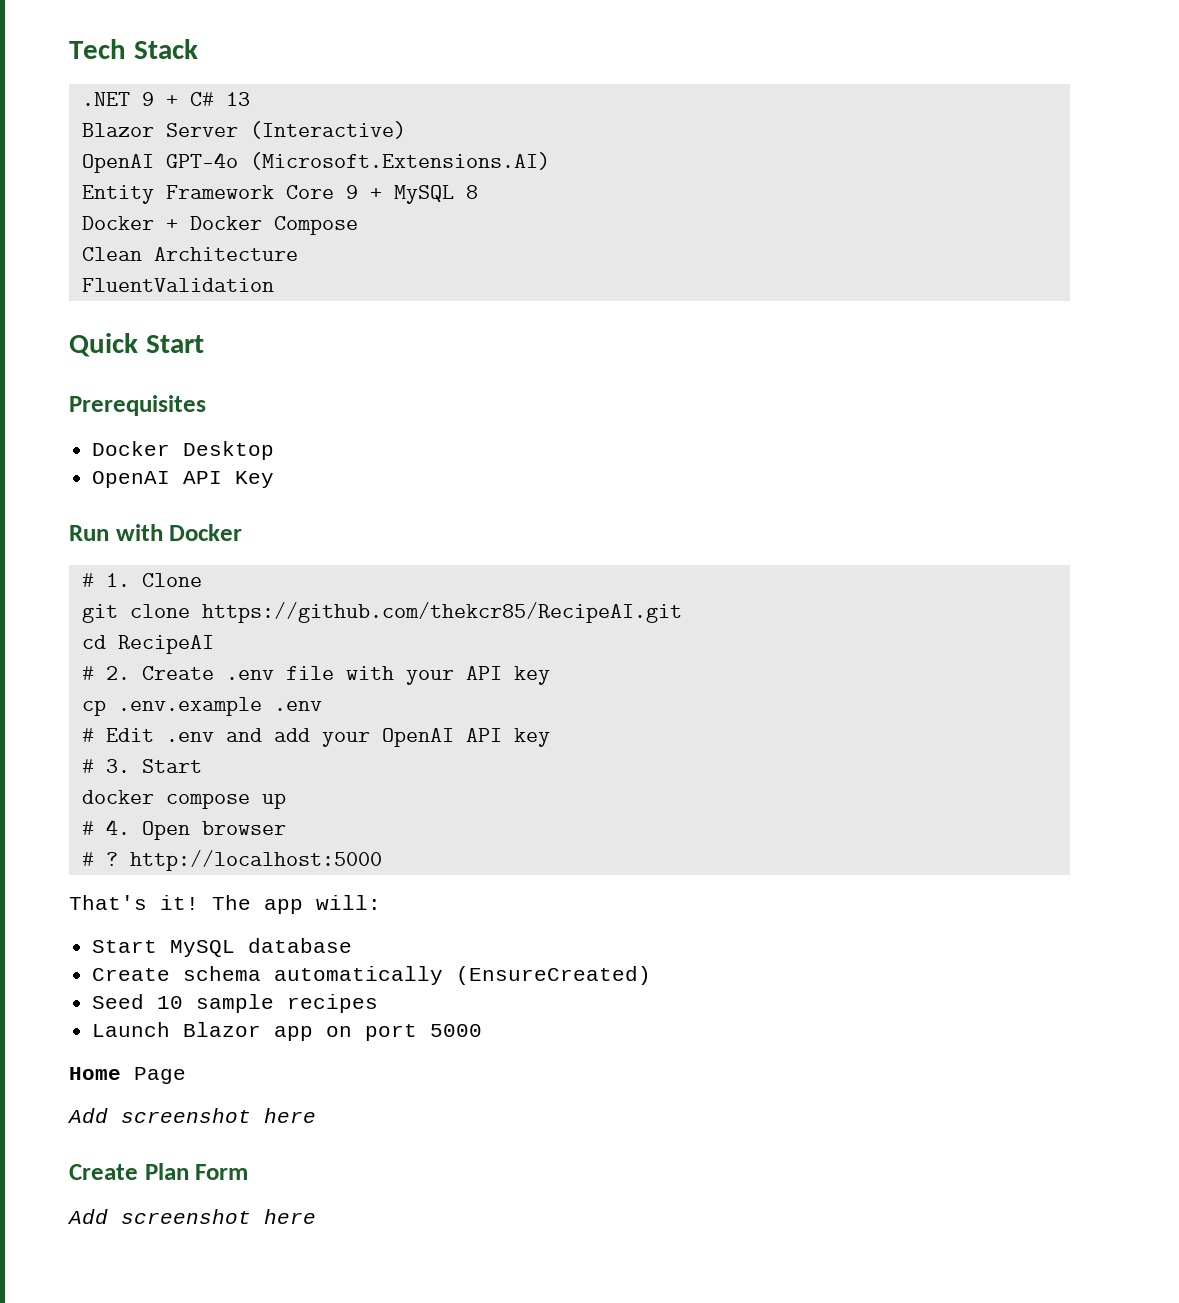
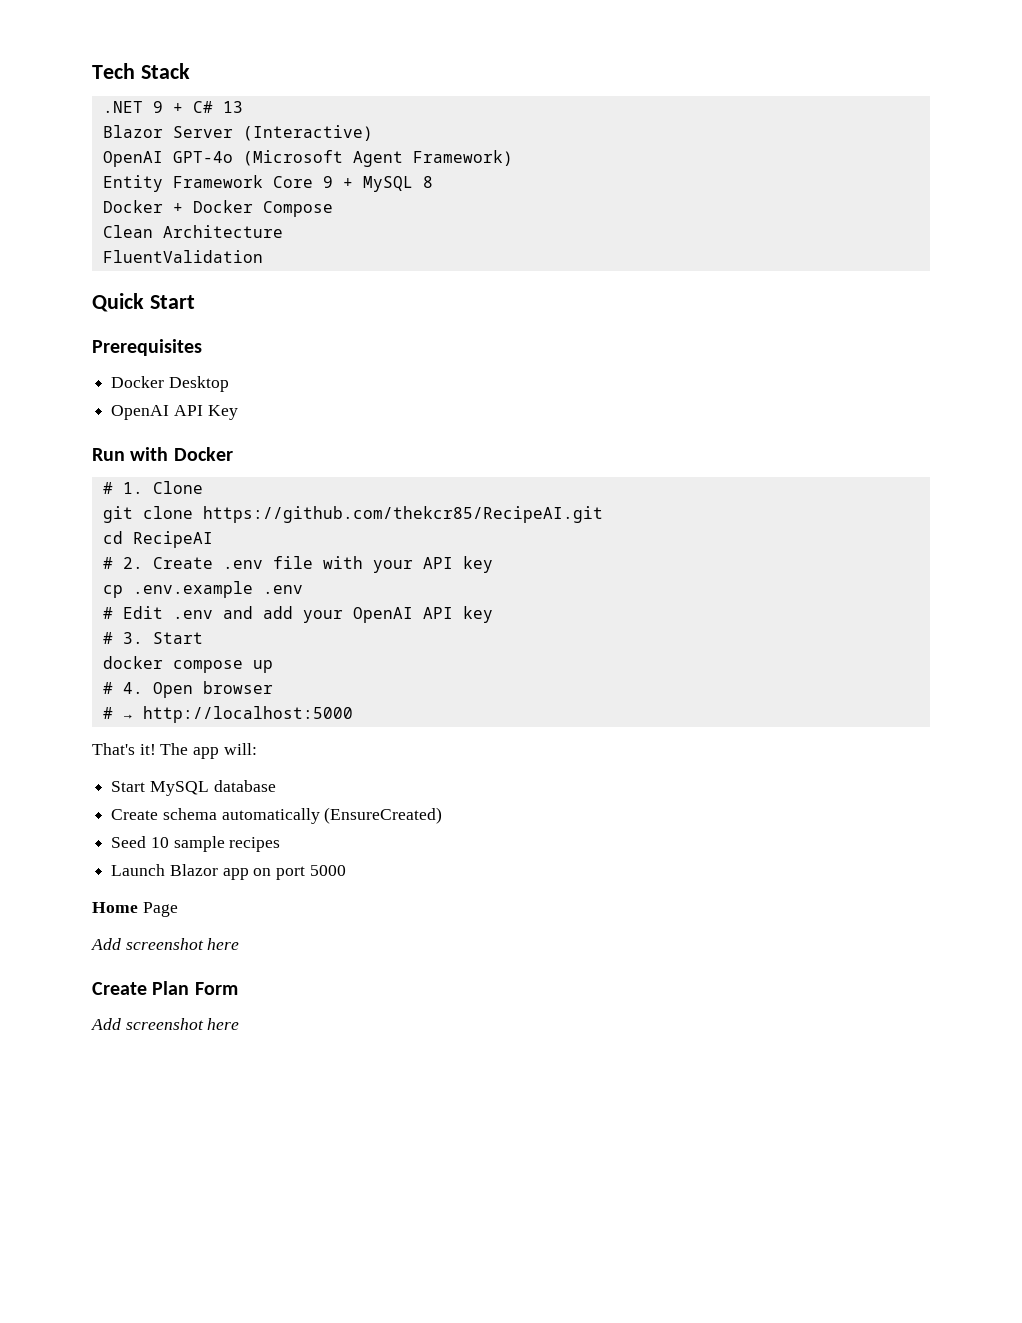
[249,152,550,170] (Microsoft.Extensions.AI) -> [242,150,513,167] (Microsoft Agent Framework)
[105,852,118,866] ? -> [122,714,133,719] →

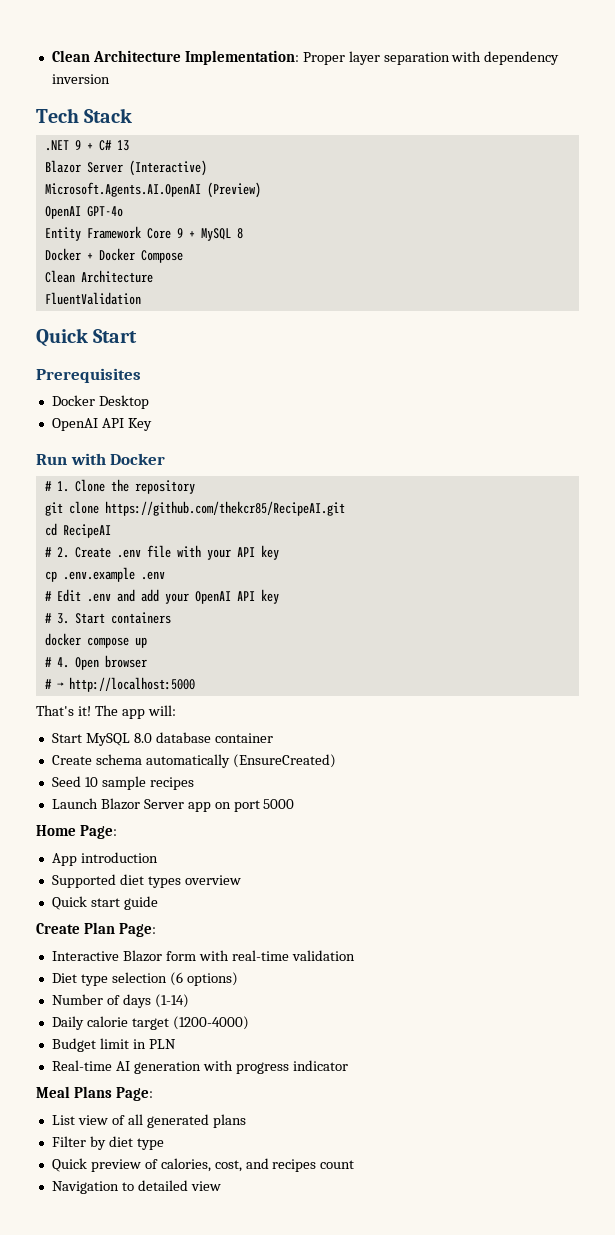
(92, 71) none -> [51,50,560,65] [51,74,110,84] Clean Architecture Implementation: Proper layer separation with dependency inversion //
(373, 133) none -> [44,182,261,198] // Microsoft.Agents.AI.OpenAI (Preview)
[242,150,513,167] (Microsoft Agent Framework) -> (123, 211) none
(203, 487) none -> [110,479,195,494] the repository
(203, 638) none -> [110,612,171,624] containers
(209, 788) none -> [133,733,152,743] 8.0
(276, 786) none -> [214,733,273,743] container
(218, 870) none -> [143,799,184,809] Server
[142,902,178,917] [91,938,240,950] [92,981,238,995] [91,1018,240,1030] Page // Add screenshot here // Create Plan Form // Add screenshot here -> [79,825,117,839] [51,852,158,866] [51,874,241,888] [51,896,158,910] [36,922,156,937] [51,950,355,962] [51,972,238,986] [51,994,189,1008] [51,1016,249,1030] [51,1038,176,1052] [51,1060,348,1074] [36,1086,153,1101] [51,1114,246,1128] [51,1136,164,1150] [51,1158,355,1172] [51,1180,221,1194] Page: // App introduction // Supported diet types overview // Quick start guide // Create Plan Page: // Interactive Blazor form with real-time validation // Diet type selection (6 options) // Number of days (1-14) // Daily calorie target (1200-4000) // Budget limit in PLN // Real-time AI generation with progress indicator // Meal Plans Page: // List view of all generated plans // Filter by diet type // Quick preview of calories, cost, and recipes count // Navigation to detailed view

